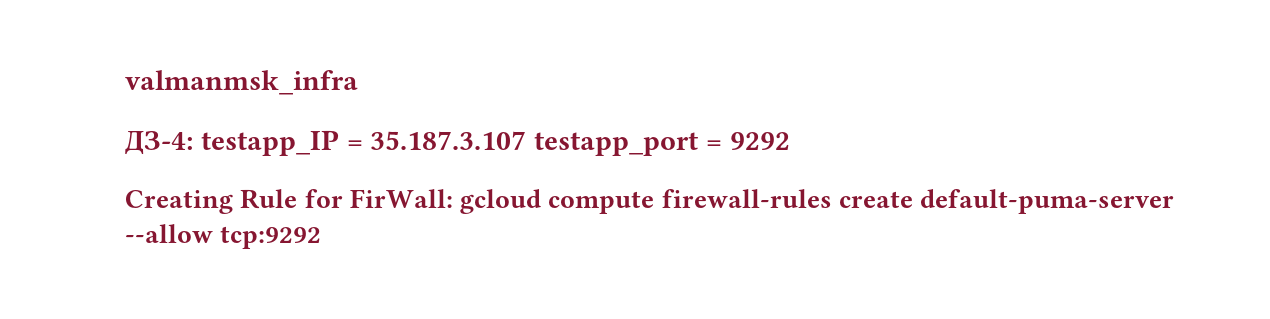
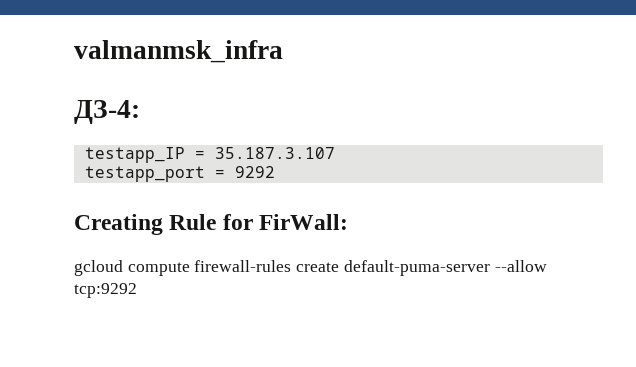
(193, 143) none -> (140, 112) //
(527, 140) none -> (335, 153) //
(453, 198) none -> (349, 222) //

